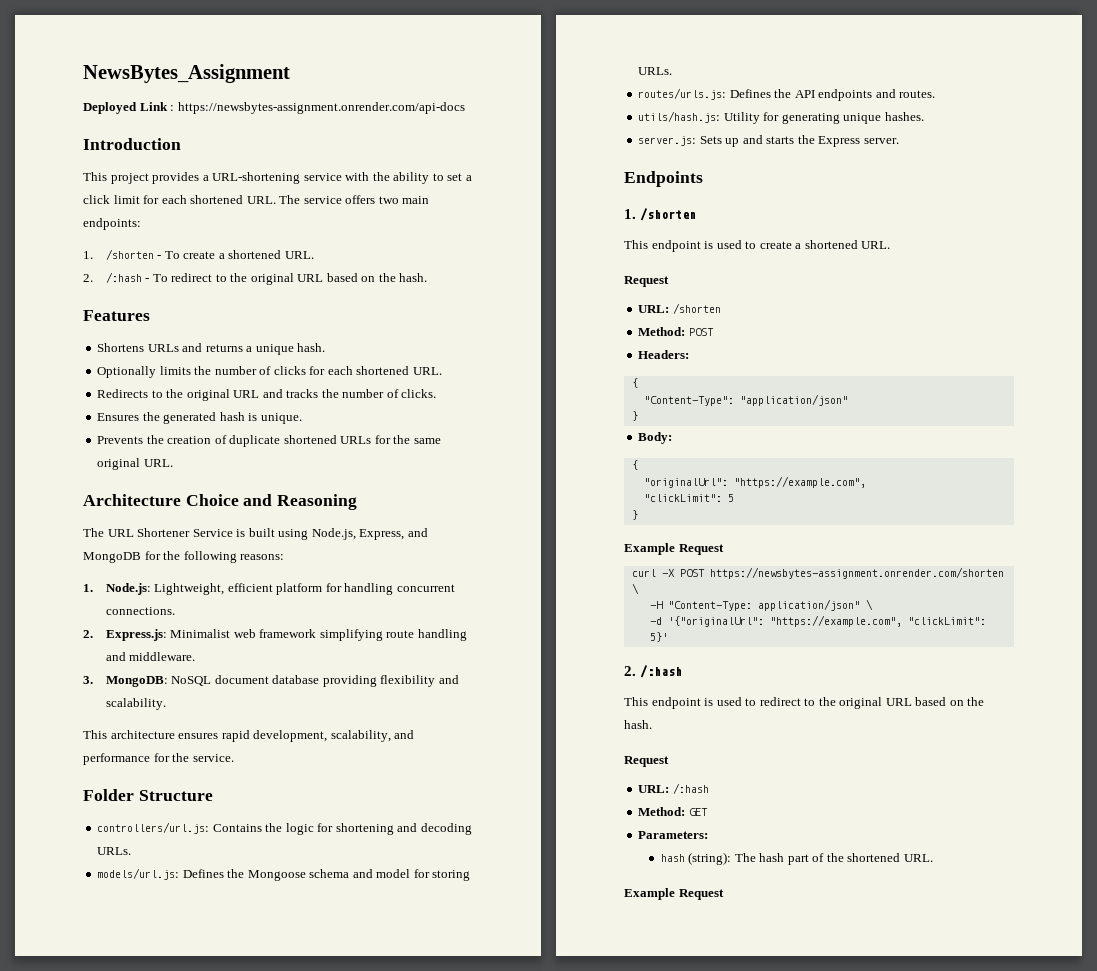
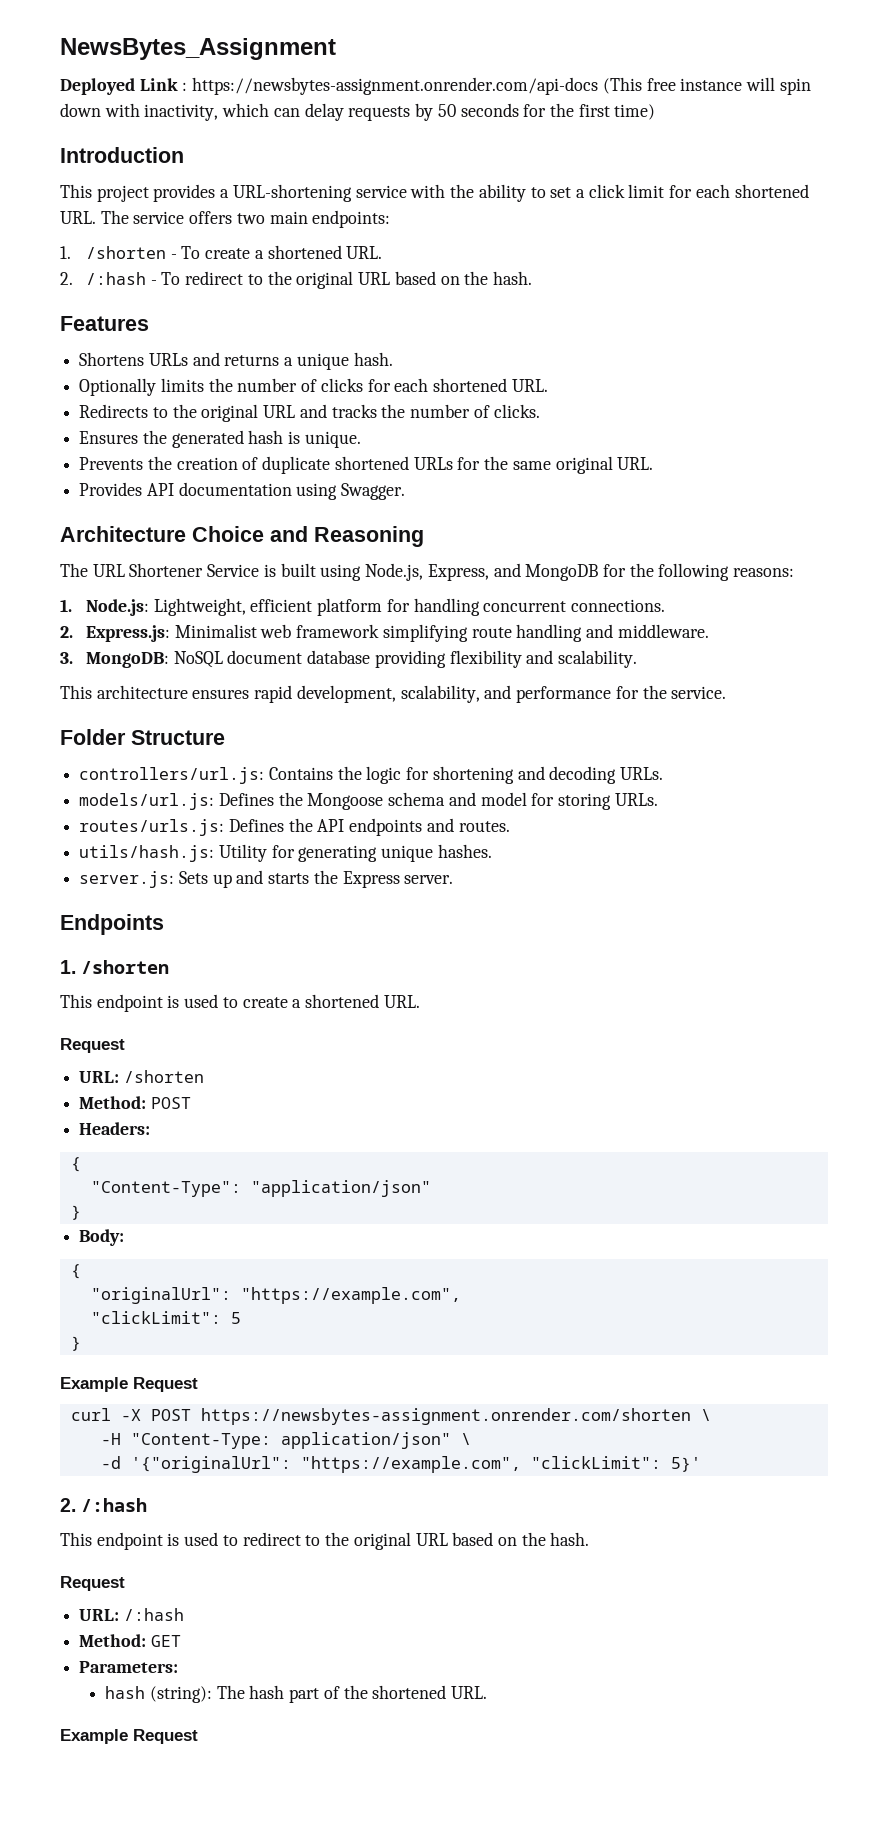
(465, 108) none -> [602,77,811,95] [60,103,656,121] (This free instance will spin down with inactivity, which can delay requests by 50 seconds for the first time)
(173, 463) none -> [79,482,406,500] // Provides API documentation using Swagger.

